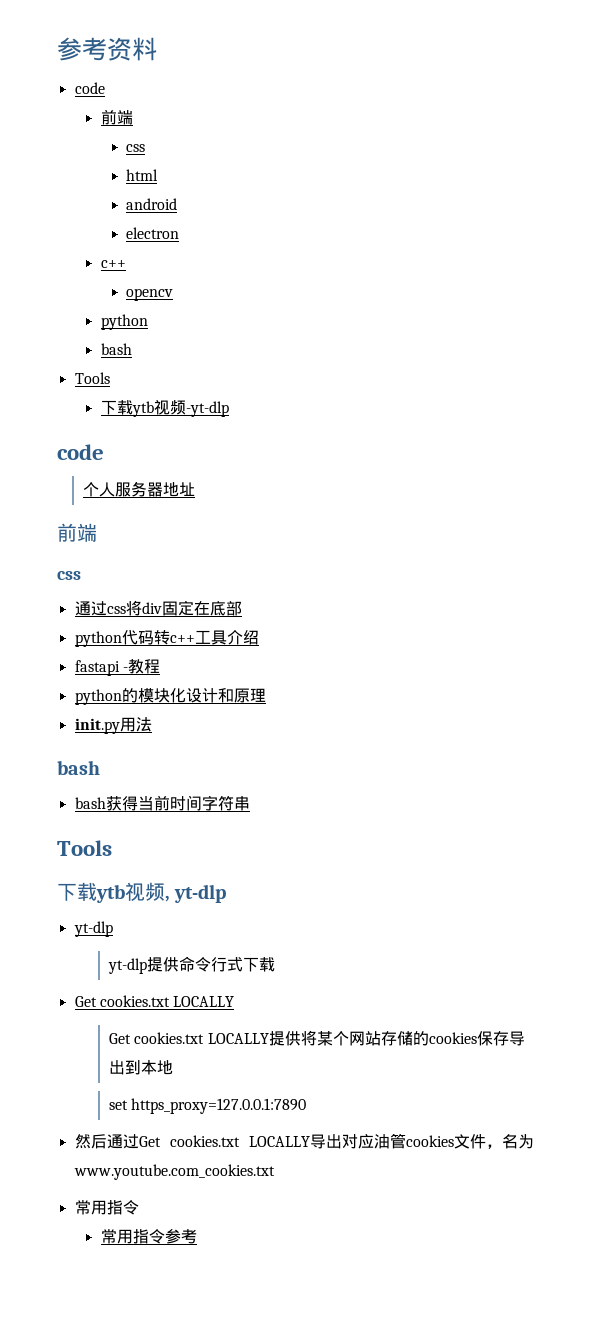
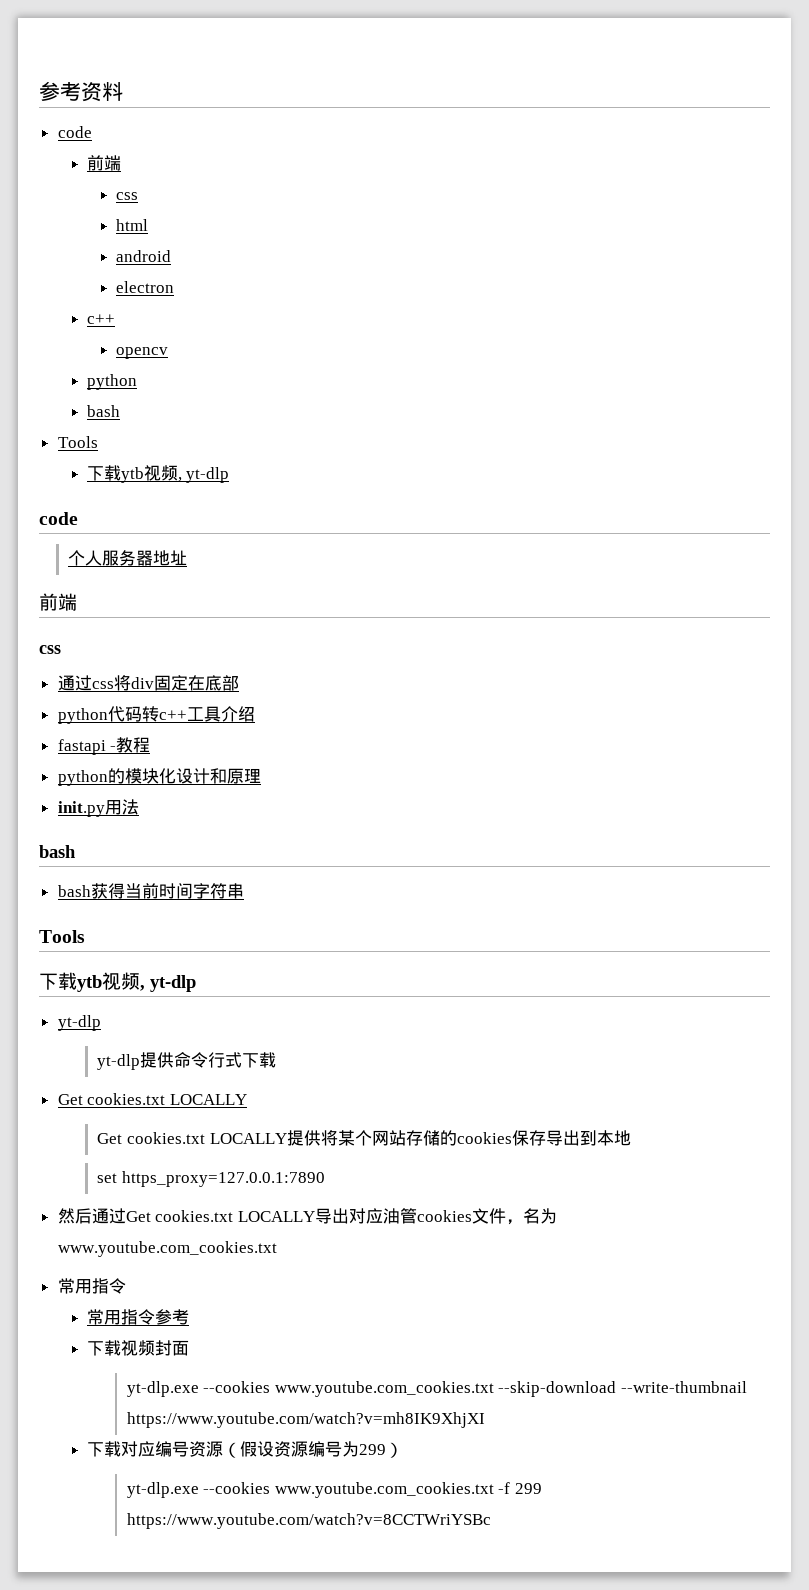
[185,401,229,417] -yt-dlp -> [177,467,230,483] , yt-dlp
(197, 1236) none -> [86,1340,189,1356] [126,1381,747,1397] [126,1412,485,1428] [86,1441,403,1458] [126,1482,542,1498] [126,1513,491,1529] // 下载视频封面 // yt-dlp.exe --cookies www.youtube.com_cookies.txt --skip-download --write-thumbnail https://www.youtube.com/watch?v=mh8IK9XhjXI // 下载对应编号资源（假设资源编号为299） // yt-dlp.exe --cookies www.youtube.com_cookies.txt -f 299 https://www.youtube.com/watch?v=8CCTWriYSBc

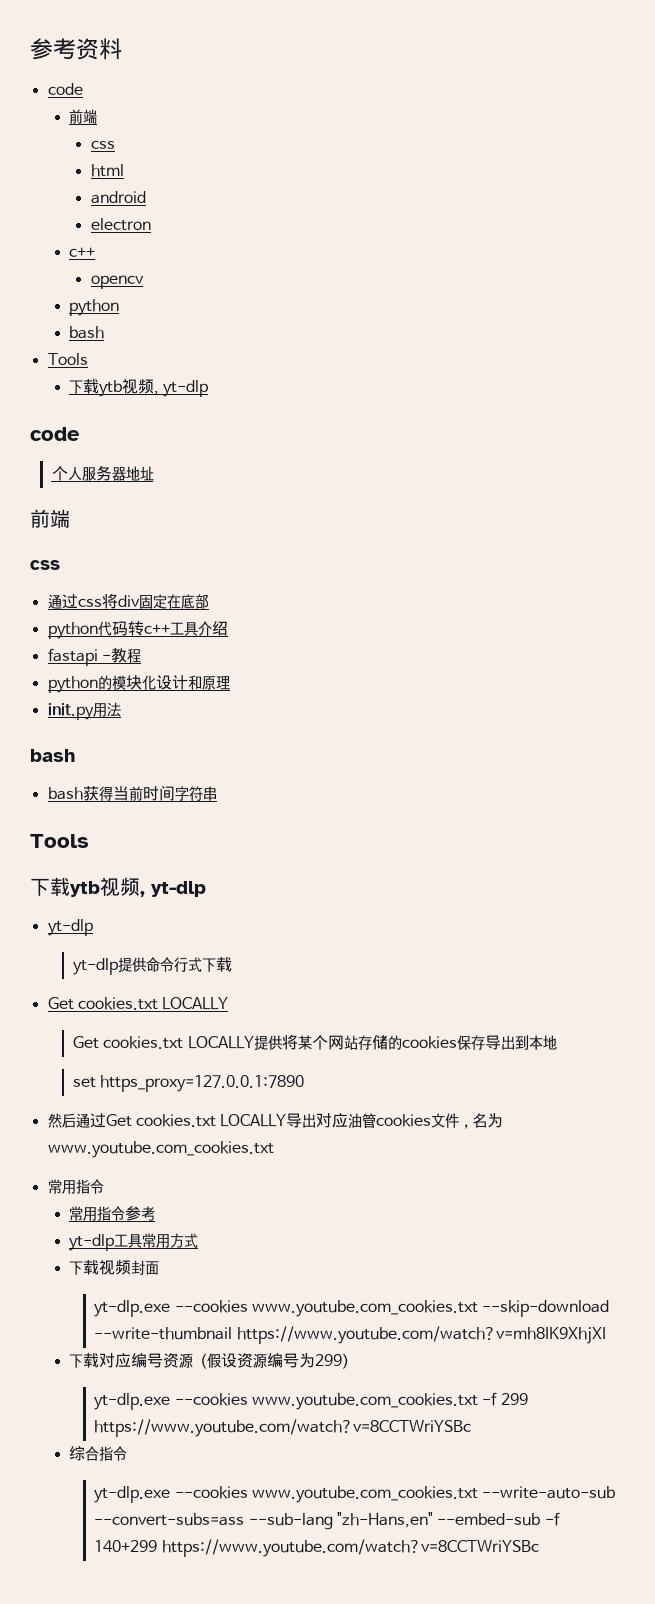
(189, 1317) none -> [69,1233,199,1251] // yt-dlp工具常用方式
(491, 1521) none -> [69,1445,128,1461] [94,1486,616,1503] [94,1512,560,1530] [94,1539,539,1557] // 综合指令 // yt-dlp.exe --cookies www.youtube.com_cookies.txt --write-auto-sub --convert-subs=ass --sub-lang "zh-Hans,en" --embed-sub -f 140+299 https://www.youtube.com/watch?v=8CCTWriYSBc

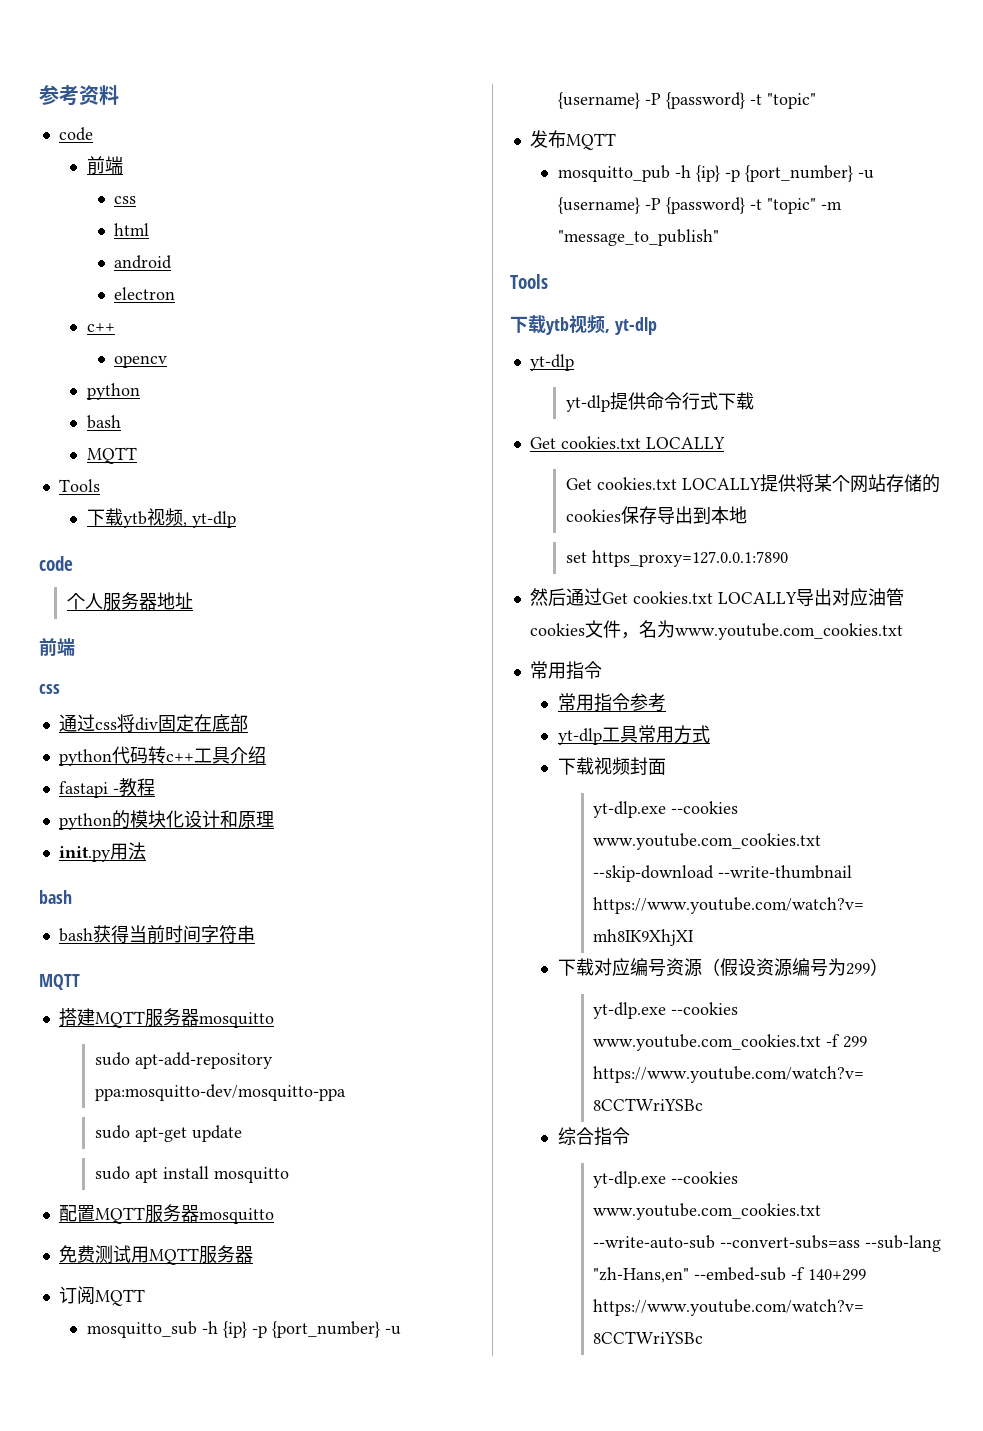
(105, 332) none -> [86,447,137,464] // MQTT
(217, 793) none -> [39,974,80,990] [58,1008,274,1028] [94,1052,273,1069] [94,1084,346,1101] [94,1125,242,1142] [94,1166,289,1183] [58,1204,274,1224] [58,1245,253,1265] [58,1286,145,1306] [86,1321,401,1338] [557,92,816,109] [529,130,616,150] [557,165,874,182] [557,197,842,214] [557,229,719,246] // MQTT // 搭建MQTT服务器mosquitto // sudo apt-add-repository ppa:mosquitto-dev/mosquitto-ppa // sudo apt-get update // sudo apt install mosquitto // 配置MQTT服务器mosquitto // 免费测试用MQTT服务器 // 订阅MQTT // mosquitto_sub -h {ip} -p {port_number} -u {username} -P {password} -t "topic" // 发布MQTT // mosquitto_pub -h {ip} -p {port_number} -u {username} -P {password} -t "topic" -m "message_to_publish"

